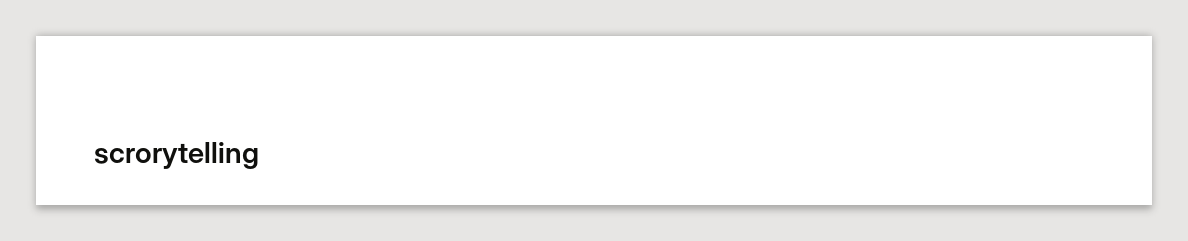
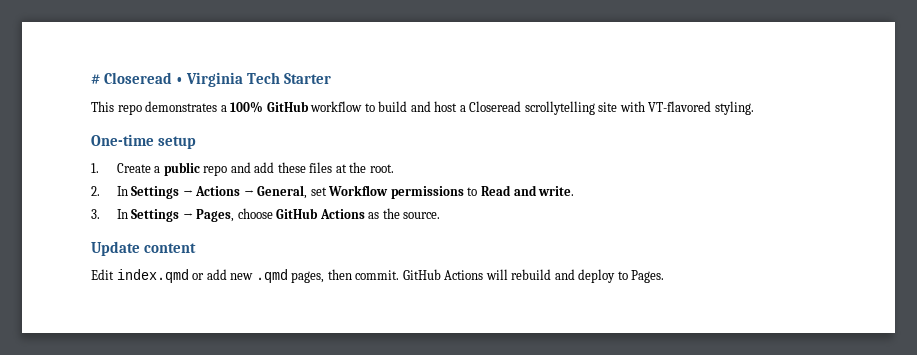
[94,142,259,169] scrorytelling -> [91,72,332,87] [91,101,754,115] [91,134,196,149] [91,162,394,176] [91,185,575,199] [91,208,441,222] [91,241,196,256] [91,269,665,283] # Closeread • Virginia Tech Starter // This repo demonstrates a 100% GitHub workflow to build and host a Closeread scrollytelling site with VT-flavored styling. // One-time setup // 1. Create a public repo and add these files at the root. // 2. In Settings → Actions → General, set Workflow permissions to Read and write. // 3. In Settings → Pages, choose GitHub Actions as the source. // Update content // Edit index.qmd or add new .qmd pages, then commit. GitHub Actions will rebuild and deploy to Pages.

